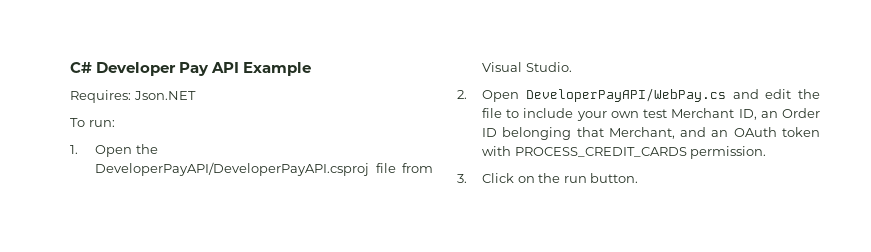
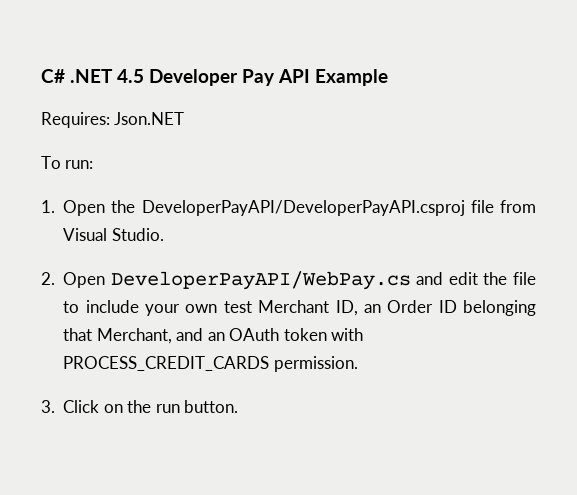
(92, 67) none -> [70,69,144,83] .NET 4.5

